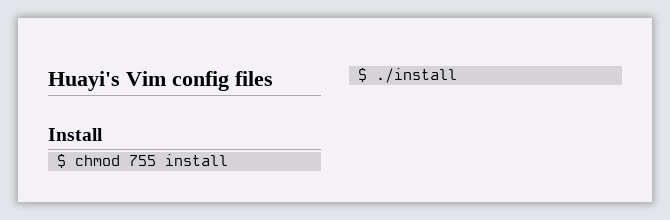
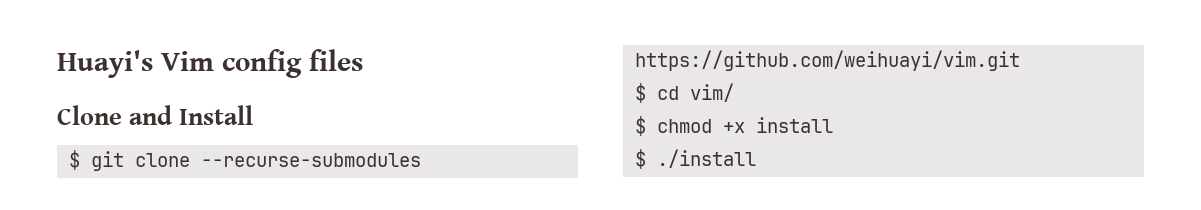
(273, 78) none -> [57,105,173,125] Clone and
(103, 134) none -> [69,150,422,171] [635,50,1021,71] [635,83,735,103] // $ git clone --recurse-submodules https://github.com/weihuayi/vim.git // $ cd vim/
[129,155,157,166] 755 -> [723,122,746,133] +x

